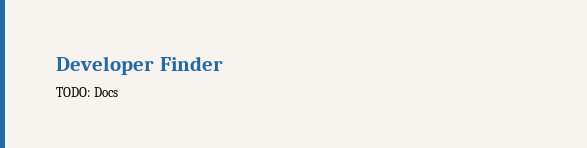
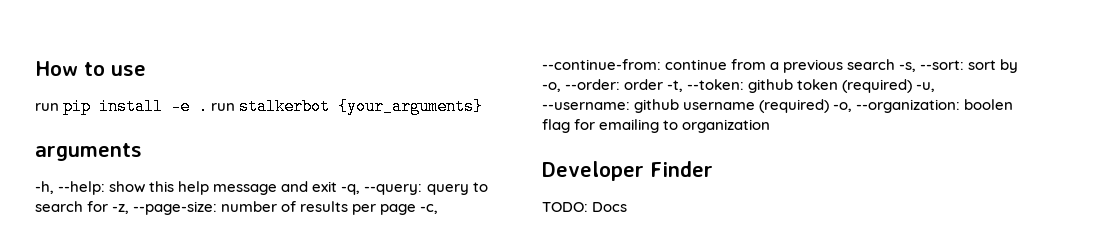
(56, 65) none -> [35,61,146,76] [35,98,484,115] [35,143,142,161] [35,181,488,195] [35,201,439,215] [542,59,1019,73] [542,79,936,93] [542,99,1014,113] [542,119,771,133] How to use // run pip install -e . run stalkerbot {your_arguments} // arguments // -h, --help: show this help message and exit -q, --query: query to search for -z, --page-size: number of results per page -c, --continue-from: continue from a previous search -s, --sort: sort by -o, --order: order -t, --token: github token (required) -u, --username: github username (required) -o, --organization: boolen flag for emailing to organization //

